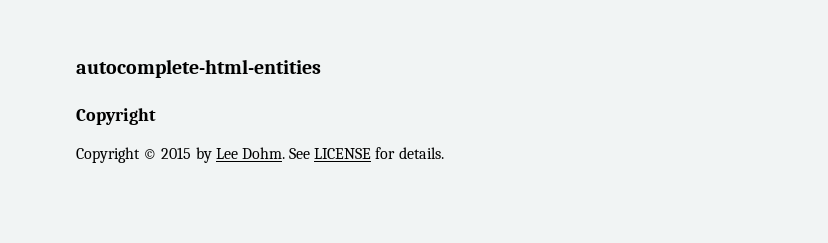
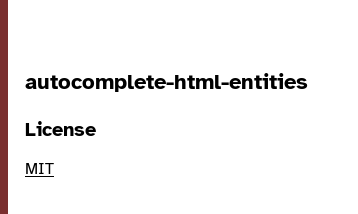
[76,108,156,125] [76,147,444,163] Copyright // Copyright © 2015 by Lee Dohm. See LICENSE for details. -> [25,121,96,136] [25,163,54,174] License // MIT

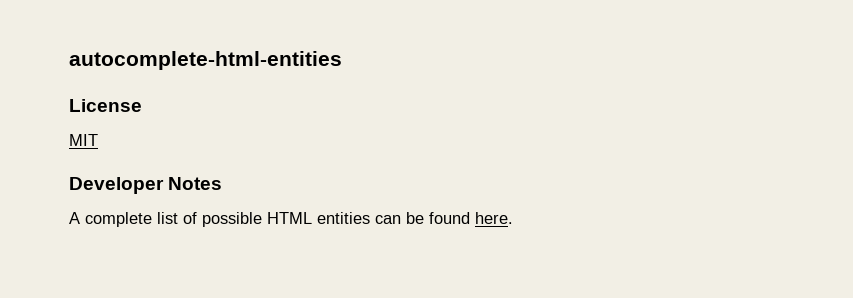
(54, 168) none -> [69,177,223,194] [69,212,513,227] // Developer Notes // A complete list of possible HTML entities can be found here.

